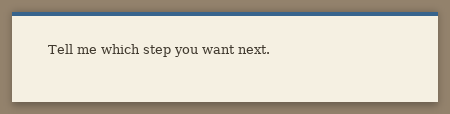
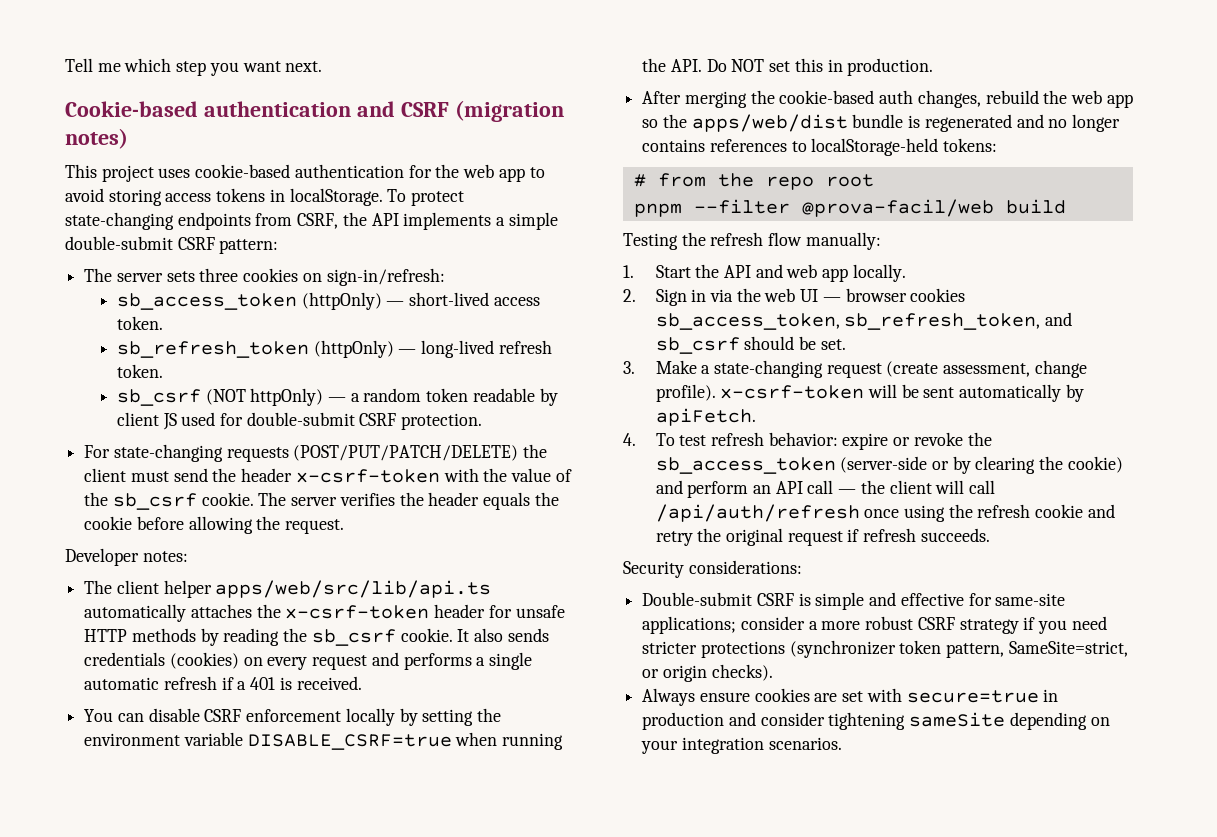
(270, 49) none -> [65,100,564,122] [65,128,128,149] [65,164,545,182] [65,188,465,206] [65,212,558,230] [65,236,279,254] [84,268,445,286] [116,292,540,310] [116,316,163,330] [116,340,552,358] [116,364,163,378] [116,388,558,406] [116,412,483,430] [84,444,548,462] [84,468,572,483] [84,492,559,510] [84,516,345,534] [65,548,188,566] [84,580,492,598] [84,604,565,622] [84,628,549,646] [84,652,533,670] [84,676,362,690] [84,708,502,726] [84,732,564,750] [642,58,934,76] [642,90,1133,108] [642,114,1121,132] [642,138,998,156] [633,173,874,190] [633,199,1066,217] [623,232,881,250] [623,264,906,282] [623,288,966,306] [655,312,1073,330] [655,336,846,354] [623,360,1087,378] [655,384,1084,402] [655,408,756,426] [623,432,992,450] [655,456,1123,474] [655,480,996,498] [655,504,1115,522] [655,528,990,546] [623,560,802,578] [642,592,1066,610] [642,616,1107,634] [642,640,1128,658] [642,664,773,682] [642,688,1059,706] [642,712,1110,730] [641,737,842,754] // Cookie-based authentication and CSRF (migration notes) // This project uses cookie-based authentication for the web app to avoid storing access tokens in localStorage. To protect state-changing endpoints from CSRF, the API implements a simple double-submit CSRF pattern: // The server sets three cookies on sign-in/refresh: // sb_access_token (httpOnly) — short-lived access token. // sb_refresh_token (httpOnly) — long-lived refresh token. // sb_csrf (NOT httpOnly) — a random token readable by client JS used for double-submit CSRF protection. // For state-changing requests (POST/PUT/PATCH/DELETE) the client must send the header x-csrf-token with the value of the sb_csrf cookie. The server verifies the header equals the cookie before allowing the request. // Developer notes: // The client helper apps/web/src/lib/api.ts automatically attaches the x-csrf-token header for unsafe HTTP methods by reading the sb_csrf cookie. It also sends credentials (cookies) on every request and performs a single automatic refresh if a 401 is received. // You can disable CSRF enforcement locally by setting the environment variable DISABLE_CSRF=true when running the API. Do NOT set this in production. // After merging the cookie-based auth changes, rebuild the web app so the apps/web/dist bundle is regenerated and no longer contains references to localStorage-held tokens: // # from the repo root // pnpm --filter @prova-facil/web build // Testing the refresh flow manually: // 1. Start the API and web app locally. // 2. Sign in via the web UI — browser cookies sb_access_token, sb_refresh_token, and sb_csrf should be set. // 3. Make a state-changing request (create assessment, change profile). x-csrf-token will be sent automatically by apiFetch. // 4. To test refresh behavior: expire or revoke the sb_access_token (server-side or by clearing the cookie) and perform an API call — the client will call /api/auth/refresh once using the refresh cookie and retry the original request if refresh succeeds. // Security considerations: // Double-submit CSRF is simple and effective for same-site applications; consider a more robust CSRF strategy if you need stricter protections (synchronizer token pattern, SameSite=strict, or origin checks). // Always ensure cookies are set with secure=true in production and consider tightening sameSite depending on your integration scenarios.

